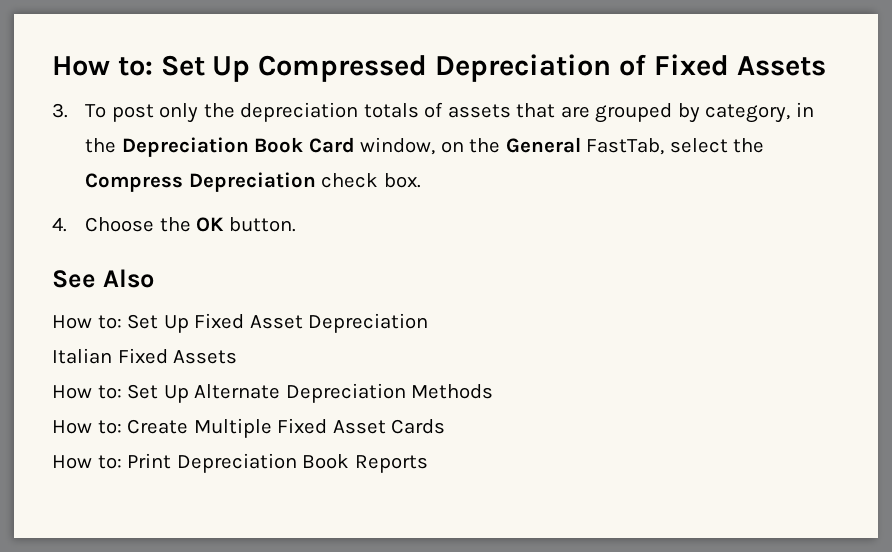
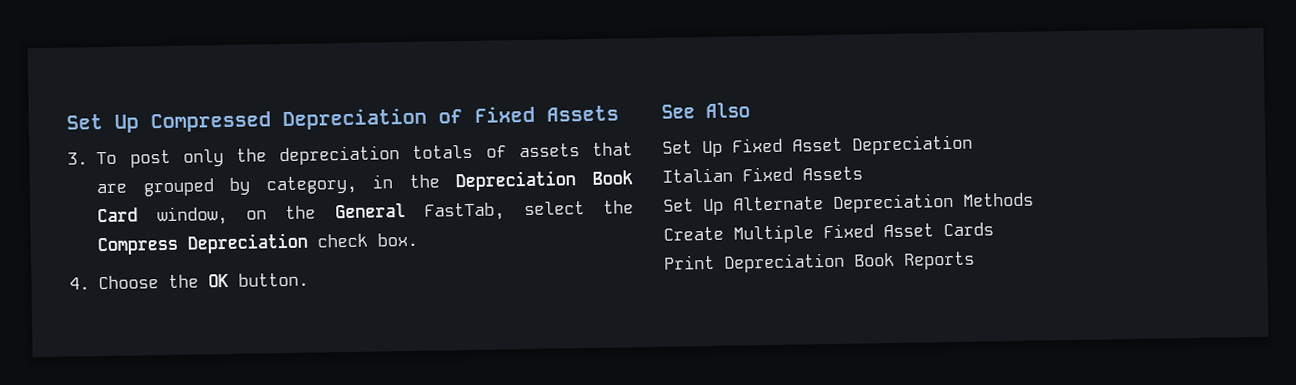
[52,56,153,76] How to: -> (66, 122) none
[52,315,122,329] How to: -> (750, 110) none
[52,385,122,399] How to: -> (863, 173) none
[52,420,122,434] How to: -> (1034, 199) none
[52,455,122,469] How to: -> (994, 229) none

